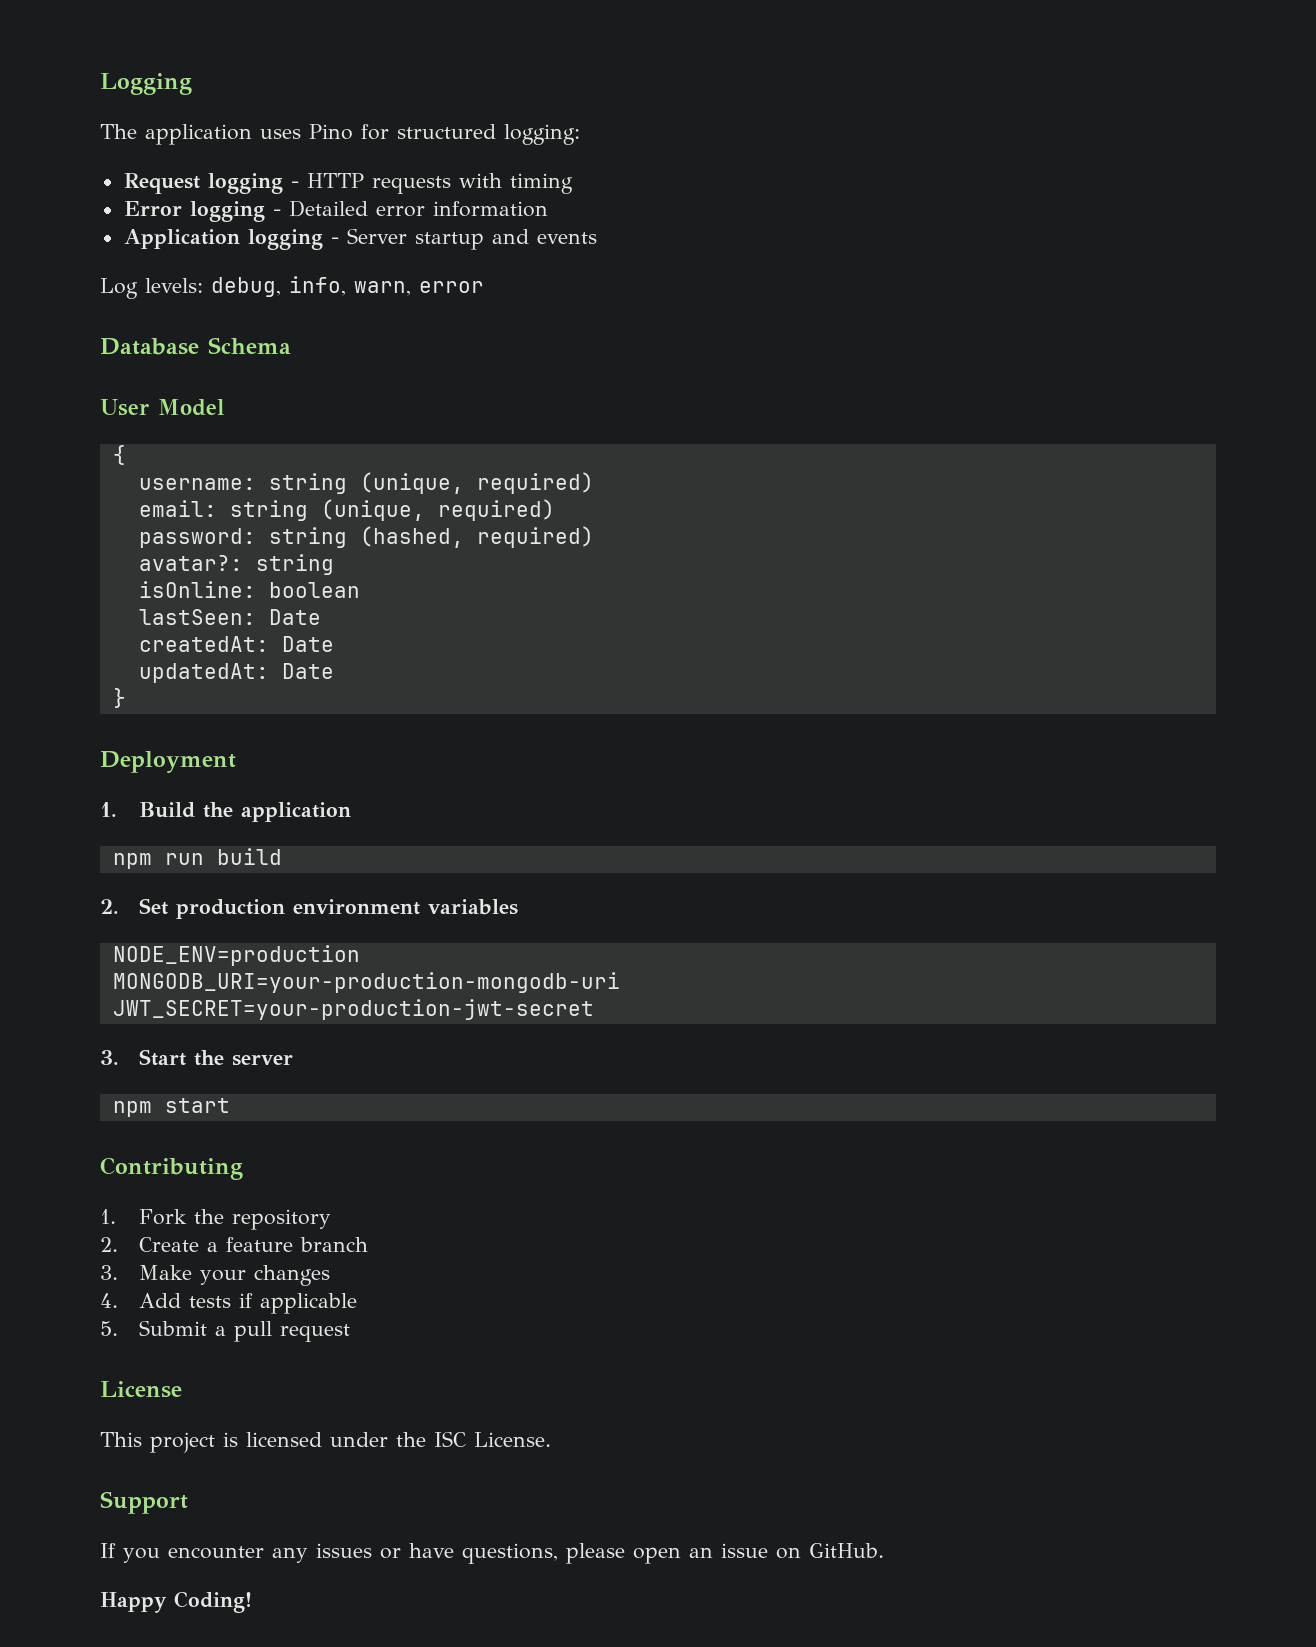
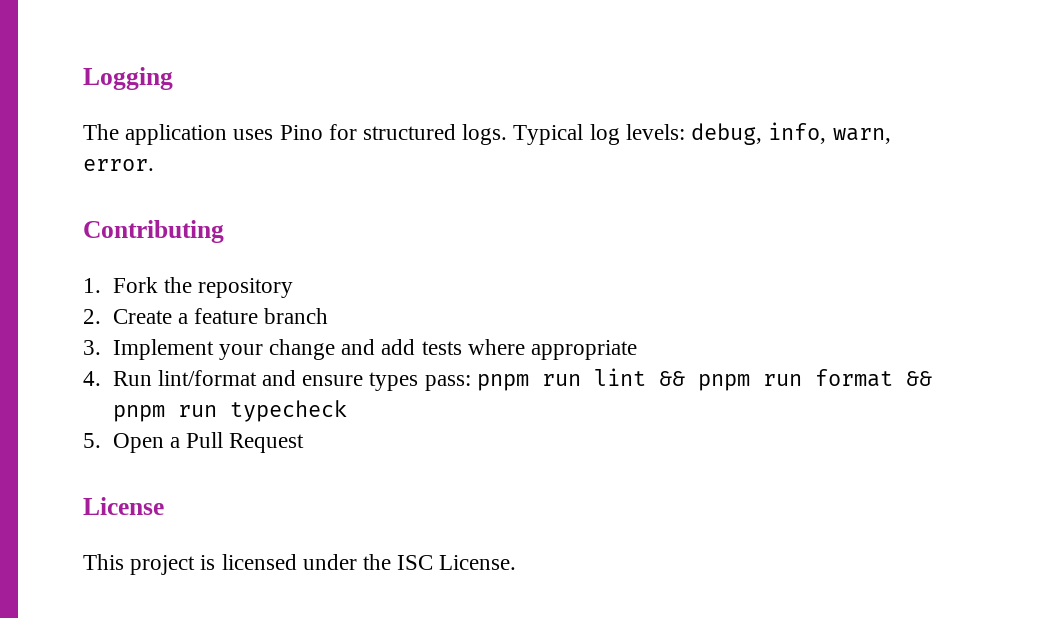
[504,124,580,145] [123,173,573,194] [123,200,548,222] [123,228,597,250] [100,276,484,299] [100,337,291,355] [100,399,224,416] [112,445,126,465] [138,472,594,494] [138,499,555,521] [138,526,594,548] [138,554,334,575] [138,581,360,598] [138,609,321,625] [138,636,334,652] [138,663,334,683] [112,688,126,708] [100,751,236,773] [100,802,352,822] [112,848,282,869] [100,898,519,919] [112,945,360,966] [112,972,620,993] [112,999,594,1020] [100,1049,294,1066] [112,1098,230,1117] logging: // Request logging - HTTP requests with timing // Error logging - Detailed error information // Application logging - Server startup and events // Log levels: debug, info, warn, error // Database Schema // User Model // { // username: string (unique, required) // email: string (unique, required) // password: string (hashed, required) // avatar?: string // isOnline: boolean // lastSeen: Date // createdAt: Date // updatedAt: Date // } // Deployment // 1. Build the application // npm run build // 2. Set production environment variables // NODE_ENV=production // MONGODB_URI=your-production-mongodb-uri // JWT_SECRET=your-production-jwt-secret // 3. Start the server // npm start -> [462,122,891,145] [83,159,154,171] logs. Typical log levels: debug, info, warn, error.
[139,1265,331,1286] [100,1293,358,1314] [100,1320,351,1342] Make your changes // 4. Add tests if applicable // 5. Submit a pull request -> [112,339,637,360] [83,368,932,391] [112,400,347,422] [83,432,305,453] Implement your change and add tests where appropriate // 4. Run lint/format and ensure types pass: pnpm run lint && pnpm run format && pnpm run typecheck // 5. Open a Pull Request
[100,1491,188,1514] [100,1543,884,1564] [100,1591,252,1613] // Support // If you encounter any issues or have questions, please open an issue on GitHub. // Happy Coding! -> (517, 562) none

